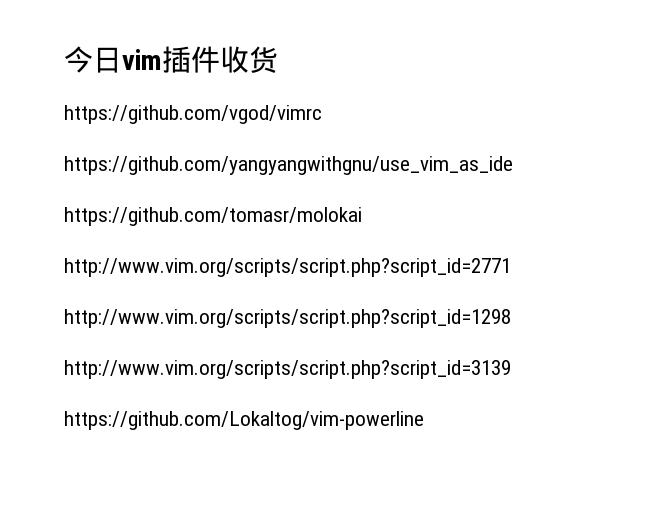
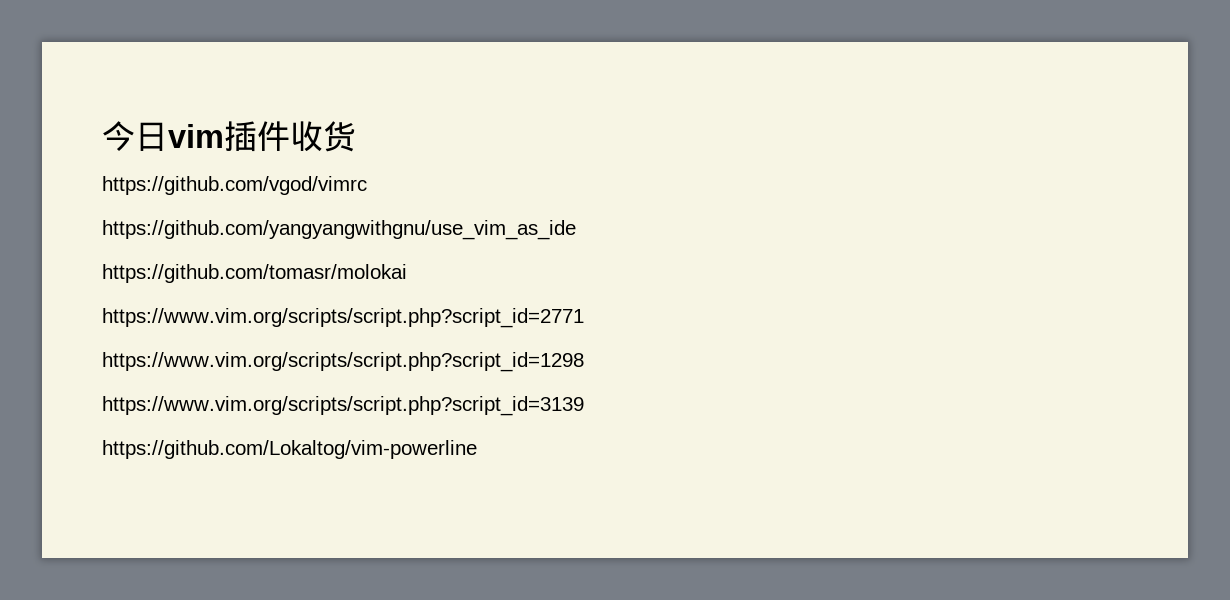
[64,258,511,277] [64,309,511,328] [64,360,511,379] http://www.vim.org/scripts/script.php?script_id=2771 // http://www.vim.org/scripts/script.php?script_id=1298 // http://www.vim.org/scripts/script.php?script_id=3139 -> [102,308,584,328] [102,352,584,372] [102,396,584,416] https://www.vim.org/scripts/script.php?script_id=2771 // https://www.vim.org/scripts/script.php?script_id=1298 // https://www.vim.org/scripts/script.php?script_id=3139

